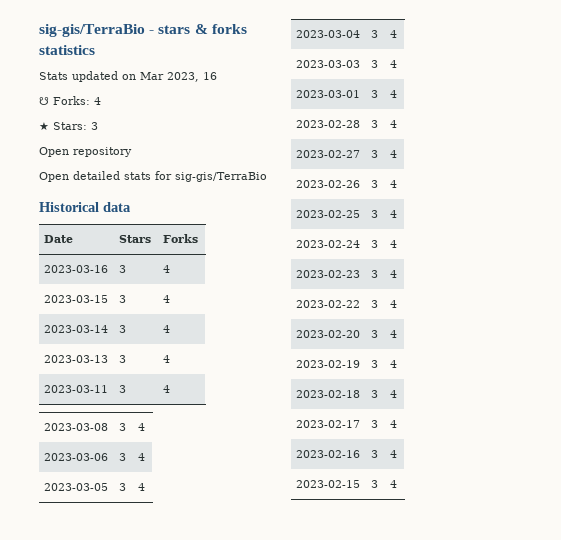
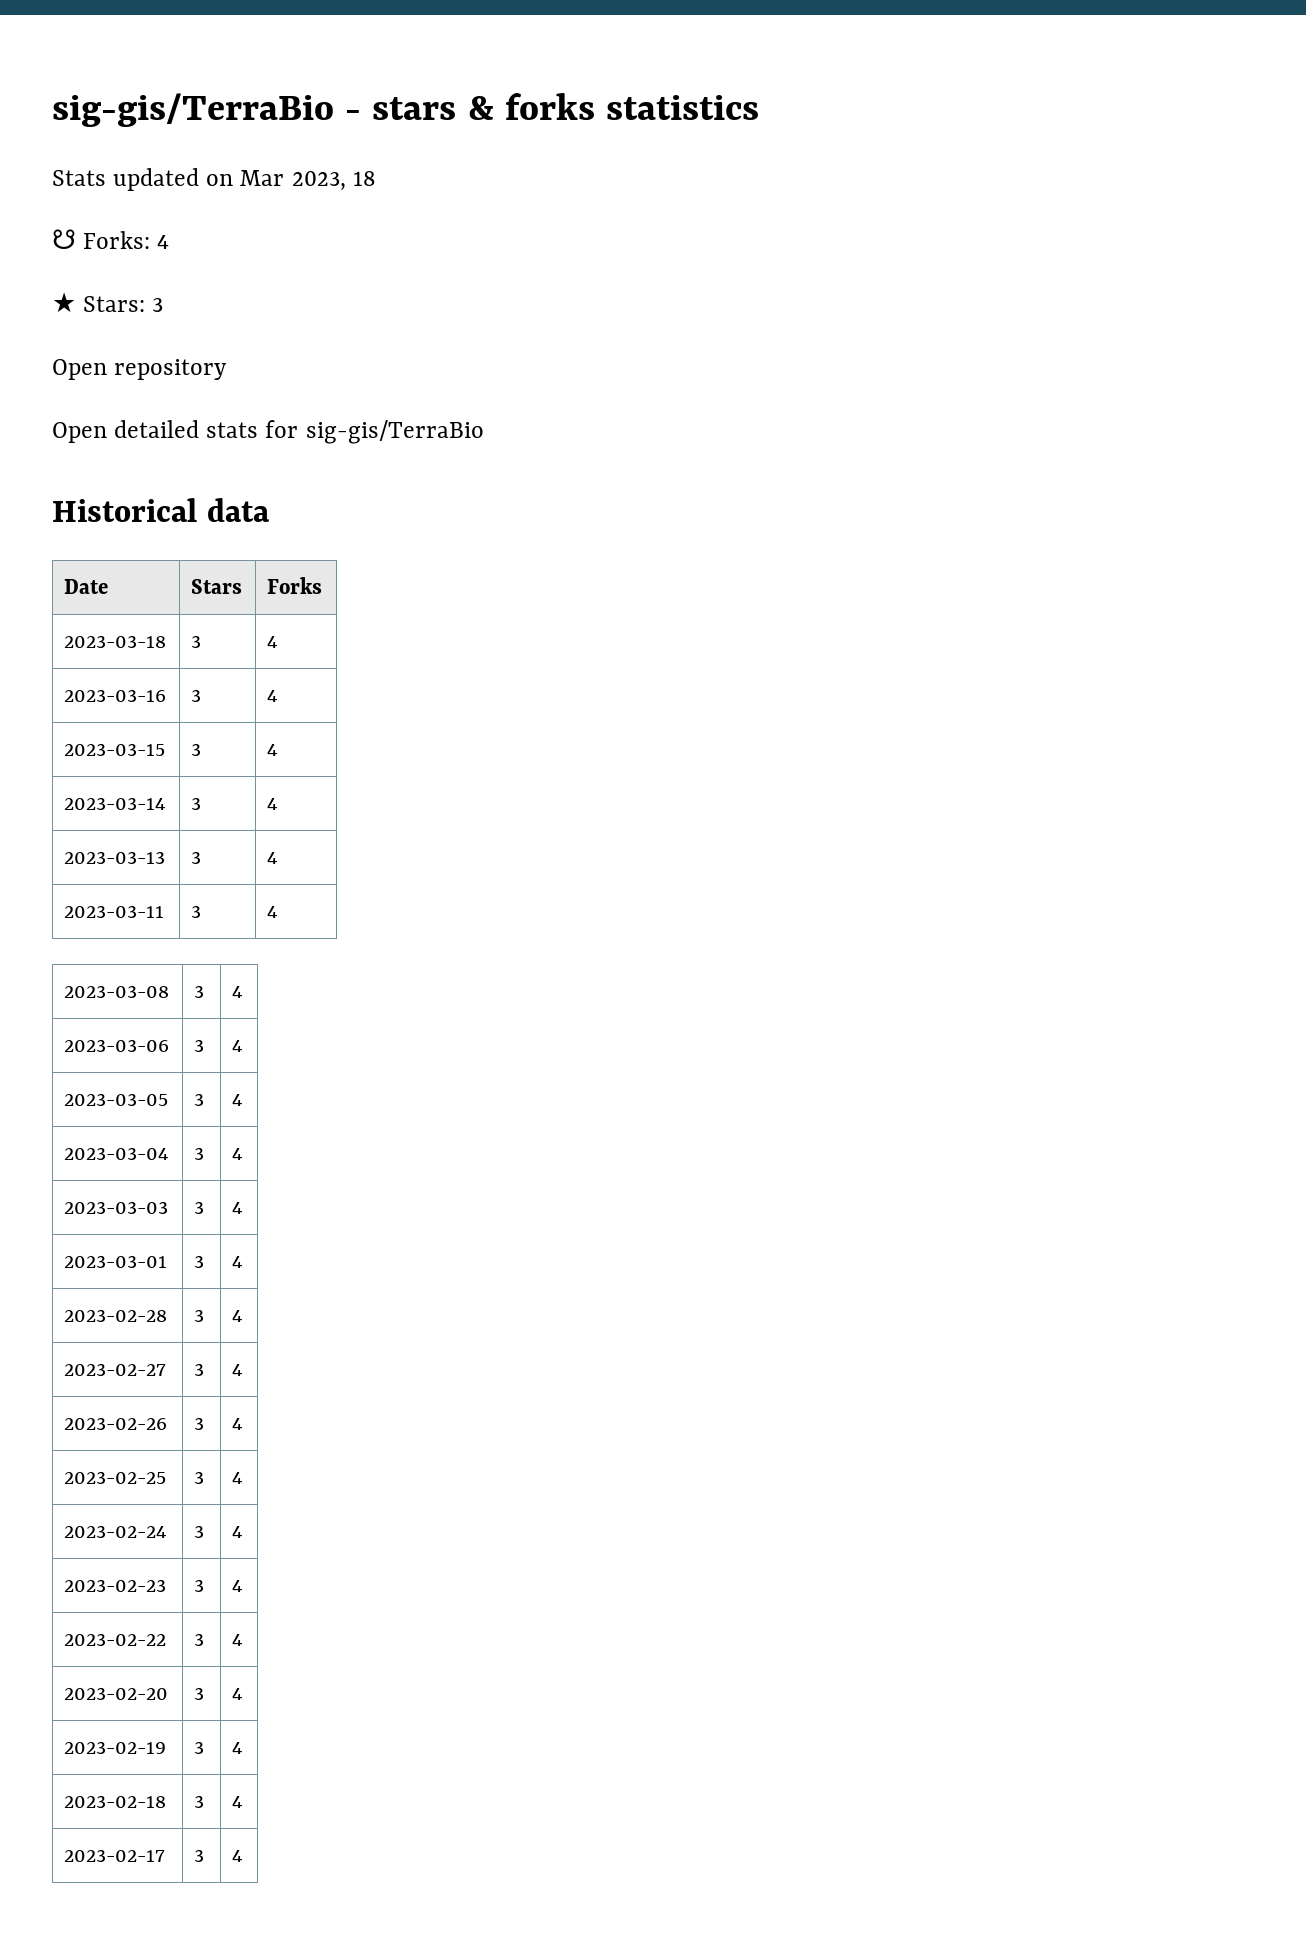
[203,72,217,80] 16 -> [352,171,376,186] 18
(199, 238) none -> [64,635,167,648] [191,635,202,648] [267,636,279,648] // 2023-03-18 | 3 | 4
[296,450,361,458] [371,450,379,458] [390,450,398,458] [296,480,361,488] [371,480,379,488] [390,480,398,488] // 2023-02-16 | 3 | 4 // 2023-02-15 | 3 | 4 -> (244, 1856) none

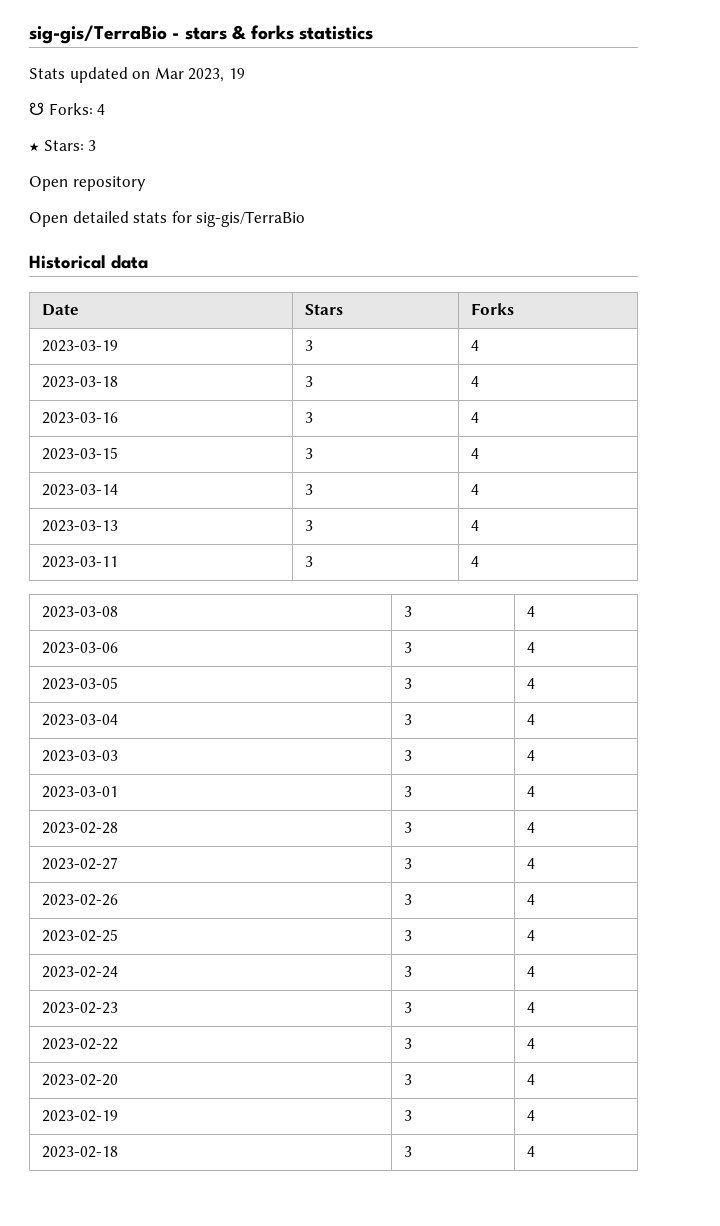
[352,171,376,186] 18 -> [228,68,245,79] 19
(323, 585) none -> [41,340,118,352] [304,340,313,351] [470,340,479,351] // 2023-03-19 | 3 | 4
[64,1849,166,1862] [194,1849,205,1862] [232,1850,244,1862] // 2023-02-17 | 3 | 4 -> (535, 1151) none

